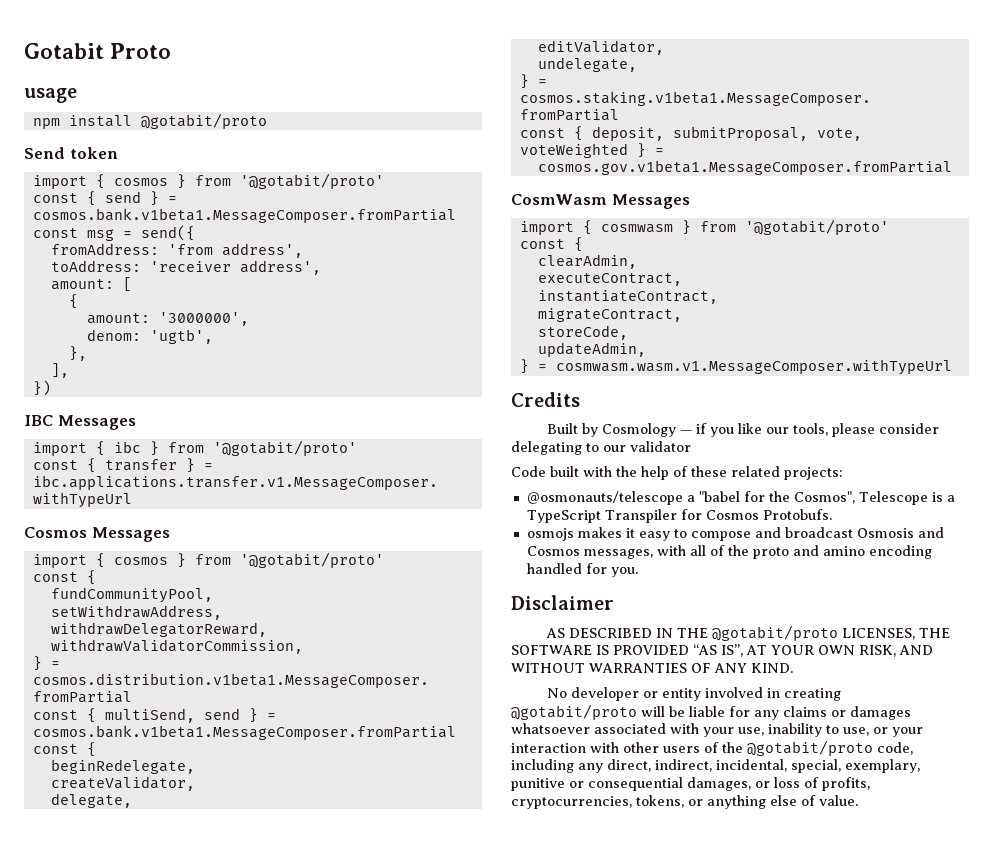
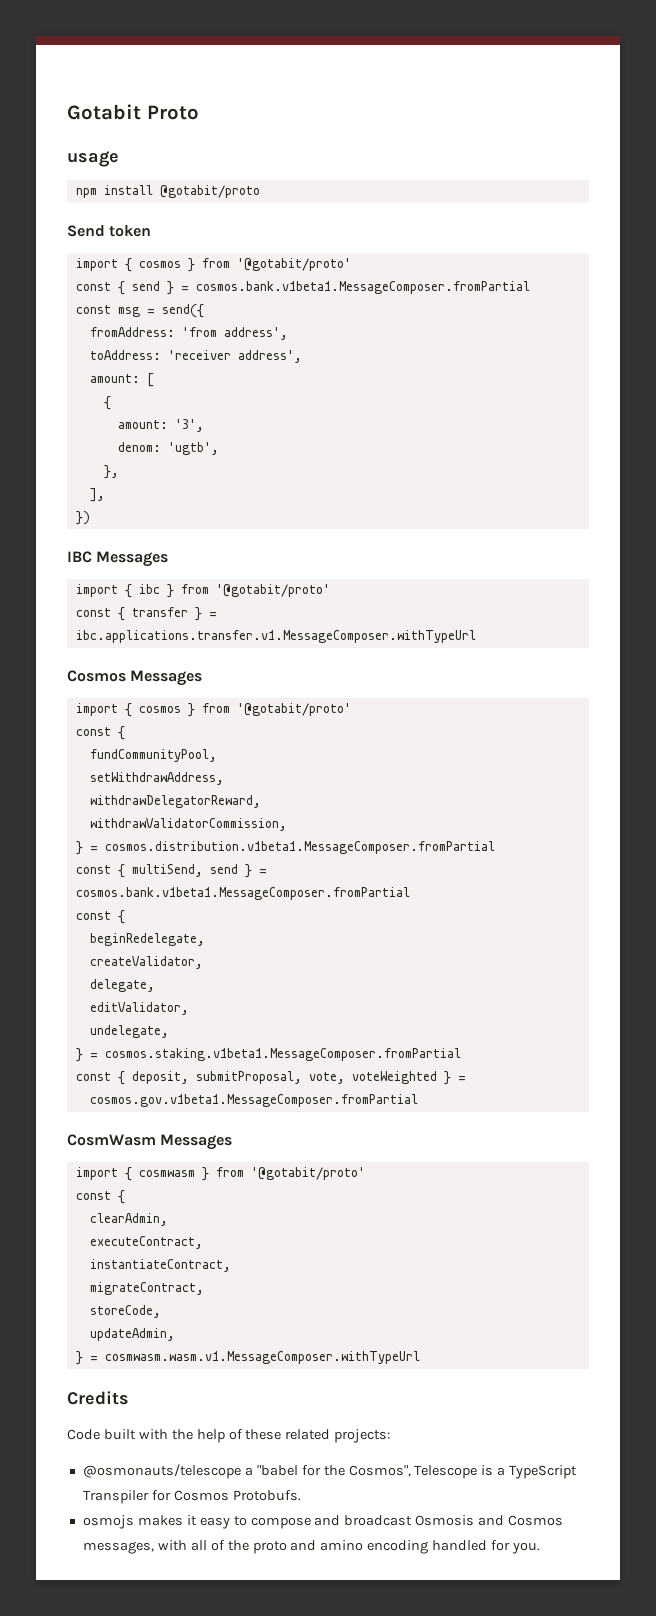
[158,312,249,326] '3000000', -> [174,419,204,432] '3',
[546,423,939,437] [511,441,691,455] // Built by Cosmology — if you like our tools, please consider delegating to our validator -> (129, 1398) none
[511,595,614,610] [545,625,950,641] [511,644,933,657] [511,663,793,673] [546,687,841,701] [511,704,911,720] [511,723,923,737] [511,740,913,756] [511,759,920,773] [511,777,870,791] [511,795,858,809] // Disclaimer // AS DESCRIBED IN THE @gotabit/proto LICENSES, THE SOFTWARE IS PROVIDED “AS IS”, AT YOUR OWN RISK, AND WITHOUT WARRANTIES OF ANY KIND. // No developer or entity involved in creating @gotabit/proto will be liable for any claims or damages whatsoever associated with your use, inability to use, or your interaction with other users of the @gotabit/proto code, including any direct, indirect, incidental, special, exemplary, punitive or consequential damages, or loss of profits, cryptocurrencies, tokens, or anything else of value. -> (541, 1548) none

